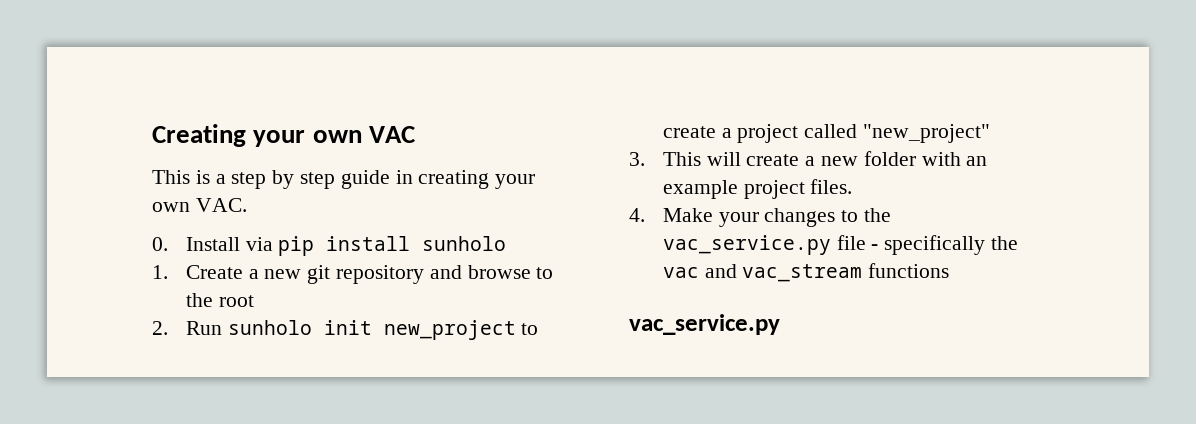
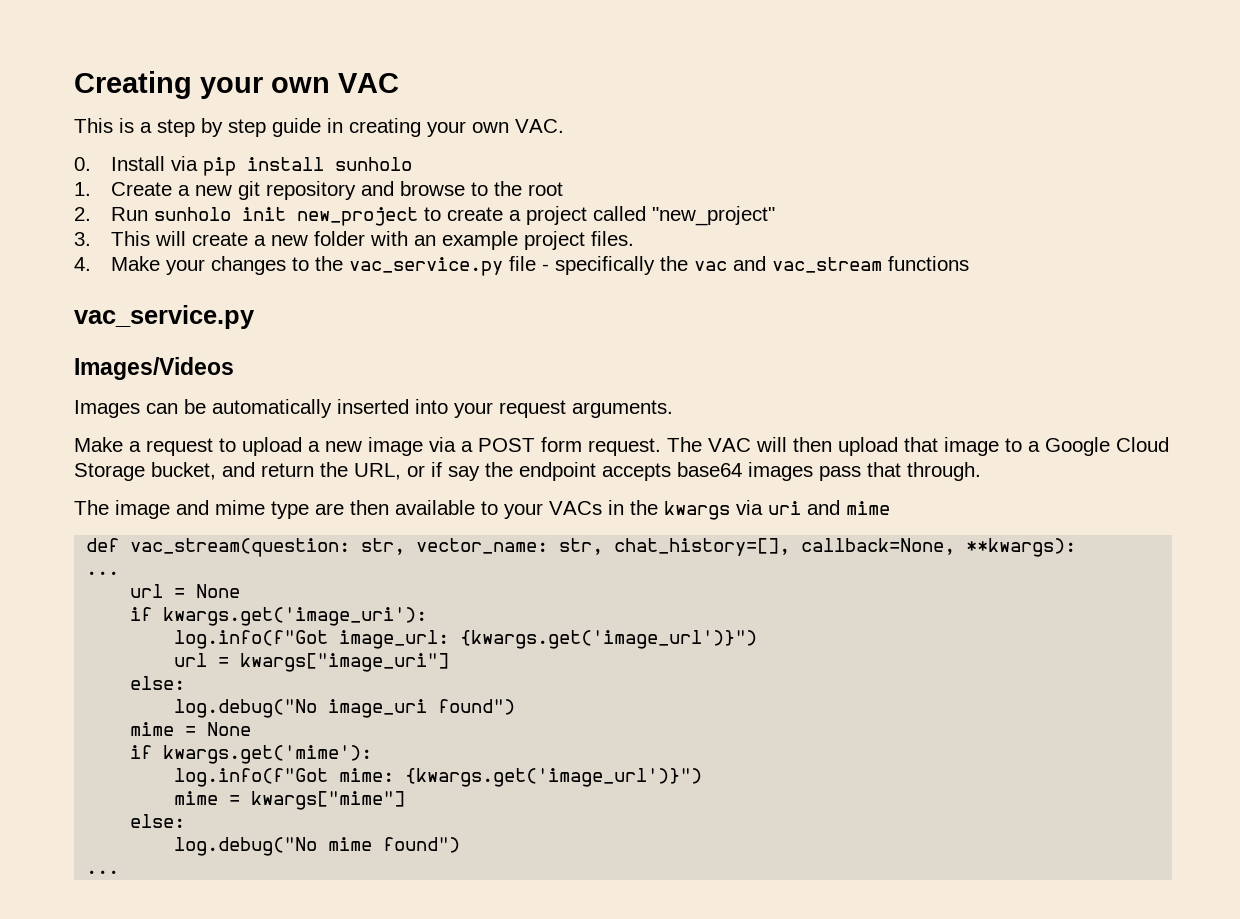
(780, 324) none -> [74,357,234,380] [74,399,673,418] [74,437,1169,456] [74,462,981,481] [74,500,890,520] [86,538,1077,557] [86,571,120,575] [130,584,241,598] [130,607,428,626] [174,630,758,649] [174,653,450,672] [130,676,186,690] [174,699,516,718] [130,722,252,736] [130,745,373,764] [174,768,703,787] [174,791,406,810] [130,814,186,828] [174,837,461,856] [86,870,120,874] // Images/Videos // Images can be automatically inserted into your request arguments. // Make a request to upload a new image via a POST form request. The VAC will then upload that image to a Google Cloud Storage bucket, and return the URL, or if say the endpoint accepts base64 images pass that through. // The image and mime type are then available to your VACs in the kwargs via uri and mime // def vac_stream(question: str, vector_name: str, chat_history=[], callback=None, **kwargs): // ... // url = None // if kwargs.get('image_uri'): // log.info(f"Got image_url: {kwargs.get('image_url')}") // url = kwargs["image_uri"] // else: // log.debug("No image_uri found") // mime = None // if kwargs.get('mime'): // log.info(f"Got mime: {kwargs.get('image_url')}") // mime = kwargs["mime"] // else: // log.debug("No mime found") // ...

